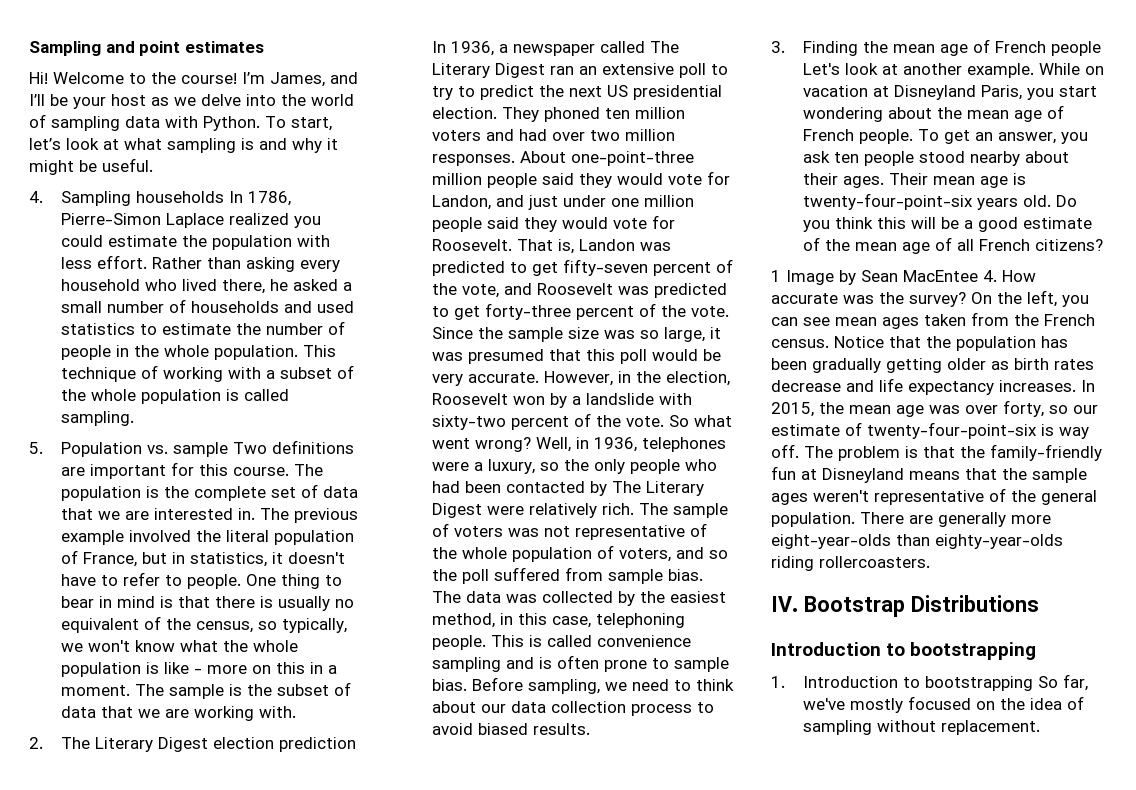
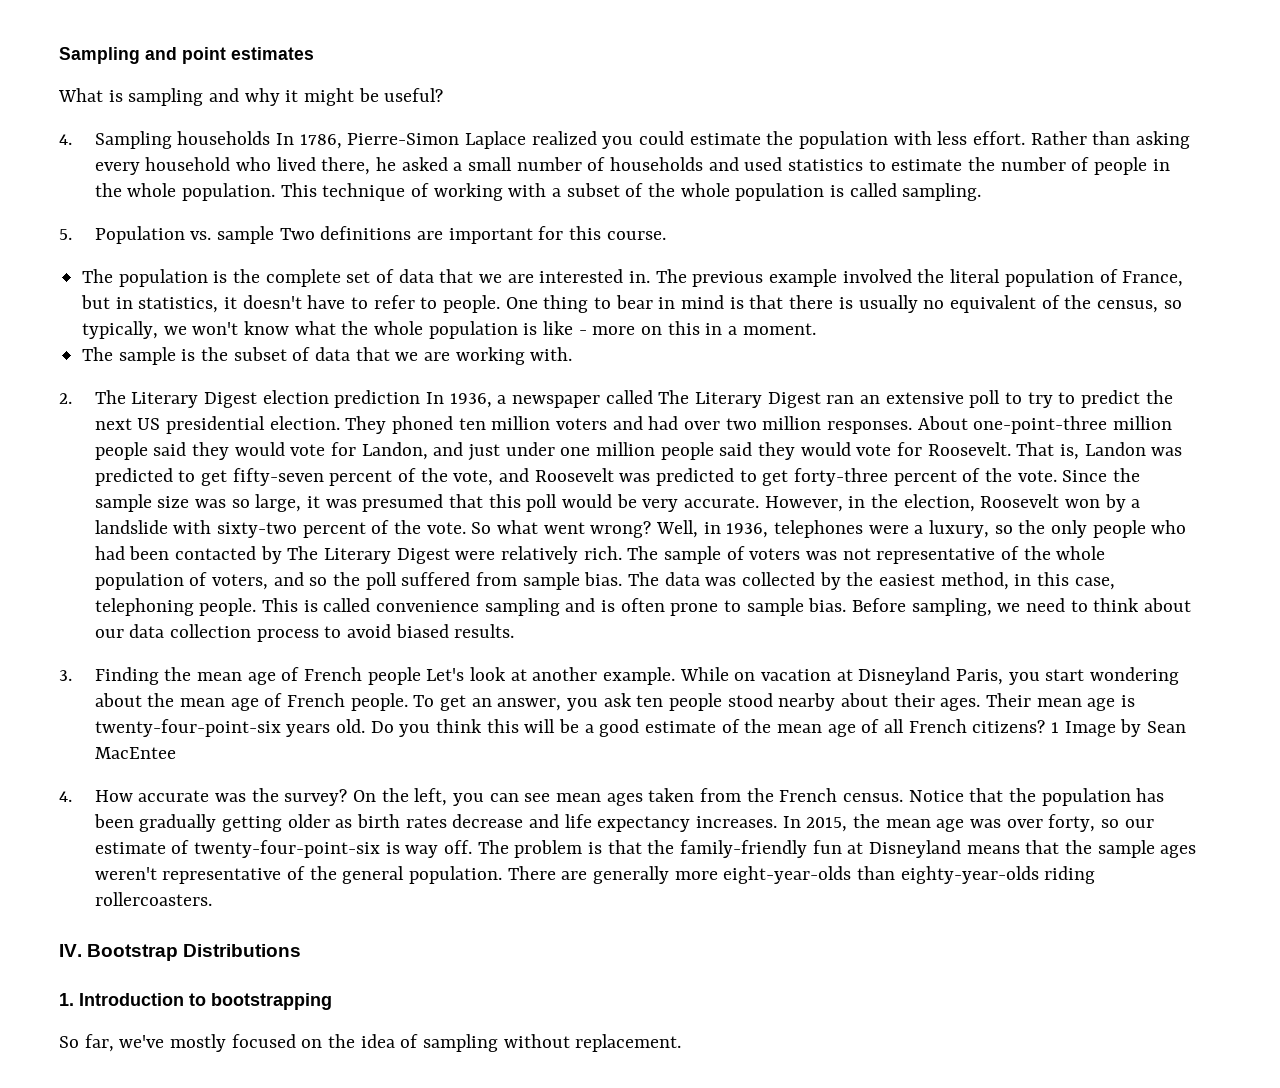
[29,72,358,87] [29,94,354,109] [29,114,332,131] [29,138,254,153] Hi! Welcome to the course! I’m James, and I’ll be your host as we delve into the world of sampling data with Python. To start, let’s look at what sampling is -> [58,88,204,106] What is sampling
[102,158,153,172] useful. -> [384,88,444,102] useful?
(289, 471) none -> (666, 235) //
(130, 690) none -> (816, 329) //
(1103, 245) // -> (1046, 726) none
(978, 276) none -> (176, 753) //
(1039, 603) none -> [59,993,74,1006] 1.
[771,676,1033,691] 1. Introduction to bootstrapping -> (332, 1001) none

